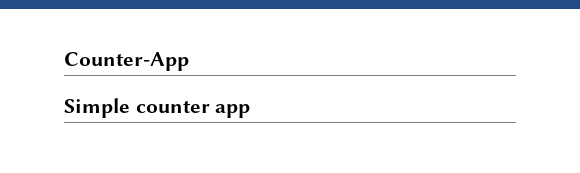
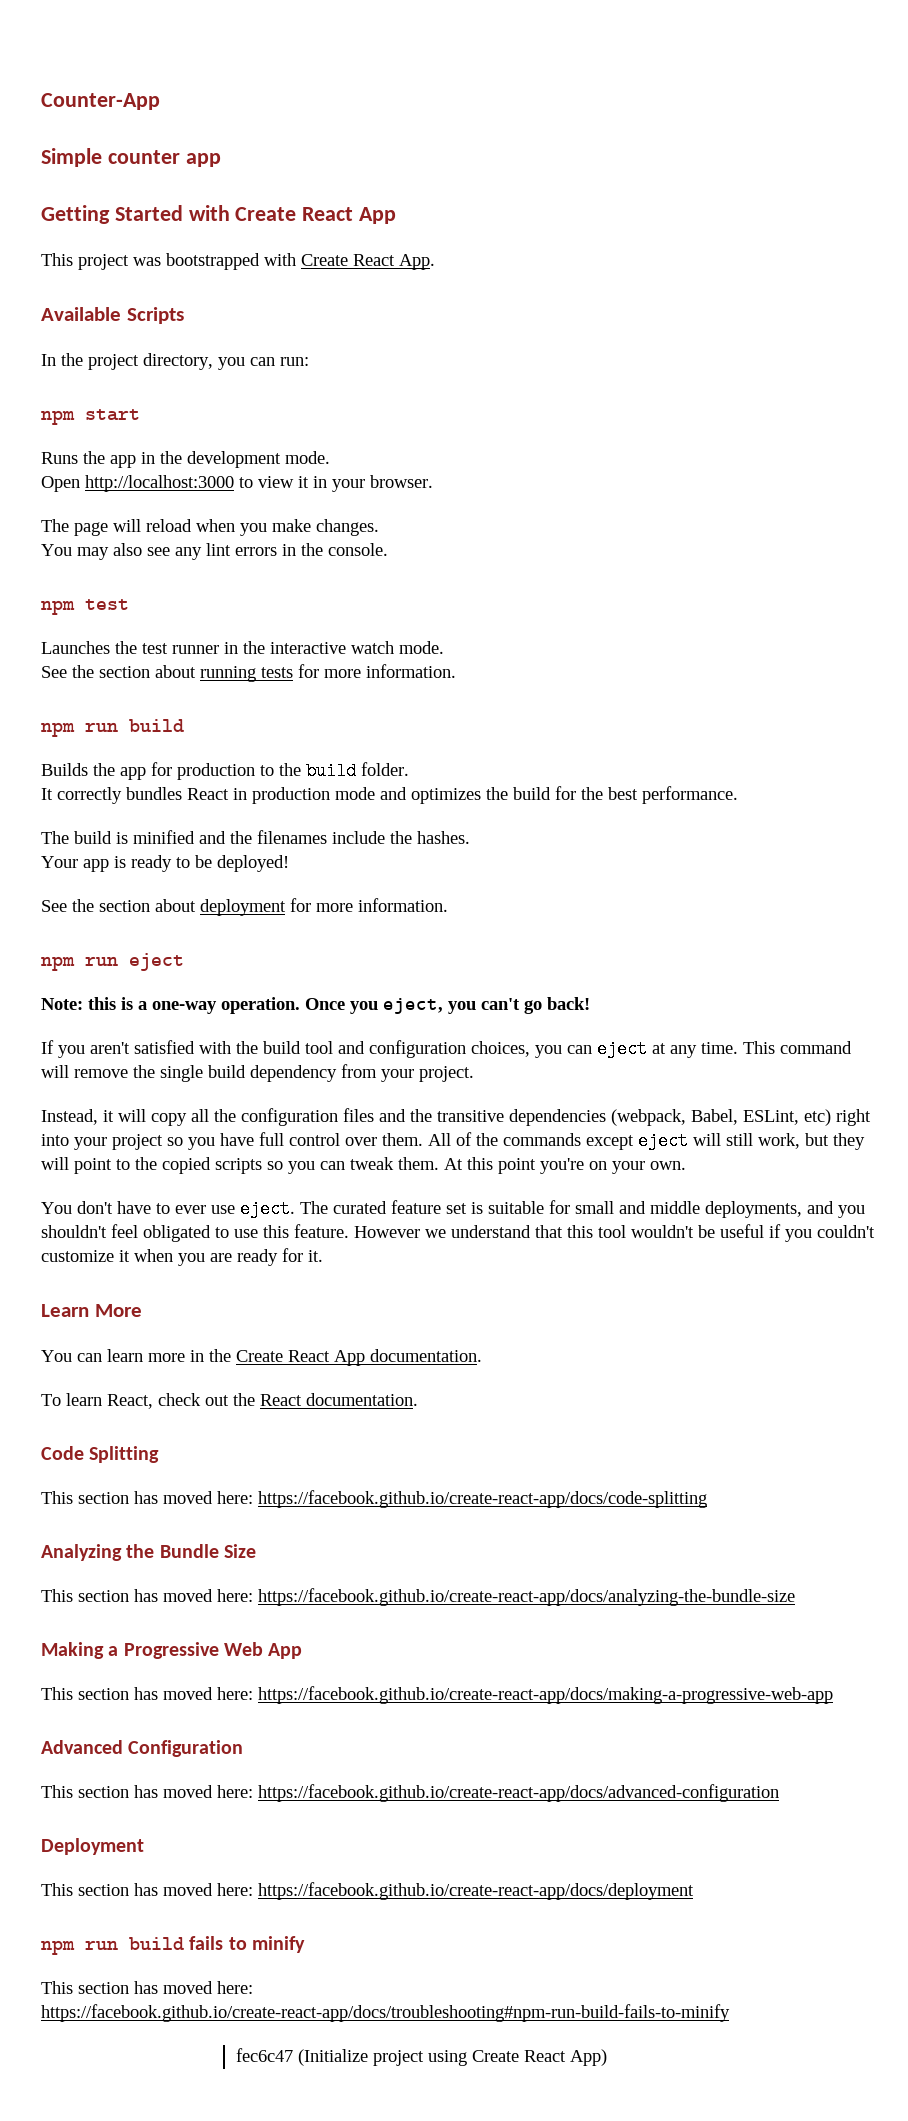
(251, 111) none -> [41,205,397,224] [41,253,435,270] [41,307,184,324] [41,353,309,370] [41,409,140,425] [41,451,330,468] [41,475,433,492] [41,519,379,536] [41,543,388,560] [41,599,129,615] [41,641,444,654] [41,664,456,682] [41,719,184,737] [41,762,409,780] [41,786,738,804] [41,830,470,844] [41,855,289,872] [41,898,448,916] [41,953,184,971] [41,997,590,1014] [41,1040,852,1058] [41,1064,474,1082] [41,1108,871,1126] [41,1132,865,1150] [41,1157,686,1174] [41,1200,865,1218] [41,1224,875,1242] [41,1248,323,1266] [41,1304,142,1317] [41,1349,482,1366] [41,1393,418,1409] [41,1446,160,1463] [41,1490,707,1508] [41,1544,256,1561] [41,1588,795,1606] [41,1642,303,1659] [41,1686,833,1704] [41,1740,244,1757] [41,1784,779,1802] [41,1838,144,1855] [41,1882,694,1900] [41,1936,305,1955] [41,1981,253,1994] [41,2004,730,2022] [235,2048,607,2066] // Getting Started with Create React App // This project was bootstrapped with Create React App. // Available Scripts // In the project directory, you can run: // npm start // Runs the app in the development mode. // Open http://localhost:3000 to view it in your browser. // The page will reload when you make changes. // You may also see any lint errors in the console. // npm test // Launches the test runner in the interactive watch mode. // See the section about running tests for more information. // npm run build // Builds the app for production to the build folder. // It correctly bundles React in production mode and optimizes the build for the best performance. // The build is minified and the filenames include the hashes. // Your app is ready to be deployed! // See the section about deployment for more information. // npm run eject // Note: this is a one-way operation. Once you eject, you can't go back! // If you aren't satisfied with the build tool and configuration choices, you can eject at any time. This command will remove the single build dependency from your project. // Instead, it will copy all the configuration files and the transitive dependencies (webpack, Babel, ESLint, etc) right into your project so you have full control over them. All of the commands except eject will still work, but they will point to the copied scripts so you can tweak them. At this point you're on your own. // You don't have to ever use eject. The curated feature set is suitable for small and middle deployments, and you shouldn't feel obligated to use this feature. However we understand that this tool wouldn't be useful if you couldn't customize it when you are ready for it. // Learn More // You can learn more in the Create React App documentation. // To learn React, check out the React documentation. // Code Splitting // This section has moved here: https://facebook.github.io/create-react-app/docs/code-splitting // Analyzing the Bundle Size // This section has moved here: https://facebook.github.io/create-react-app/docs/analyzing-the-bundle-size // Making a Progressive Web App // This section has moved here: https://facebook.github.io/create-react-app/docs/making-a-progressive-web-app // Advanced Configuration // This section has moved here: https://facebook.github.io/create-react-app/docs/advanced-configuration // Deployment // This section has moved here: https://facebook.github.io/create-react-app/docs/deployment // npm run build fails to minify // This section has moved here: https://facebook.github.io/create-react-app/docs/troubleshooting#npm-run-build-fails-to-minify // fec6c47 (Initialize project using Create React App)

